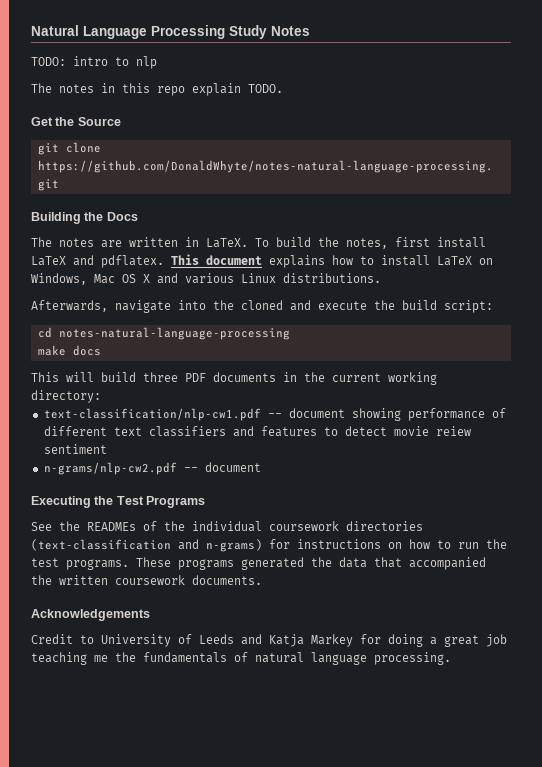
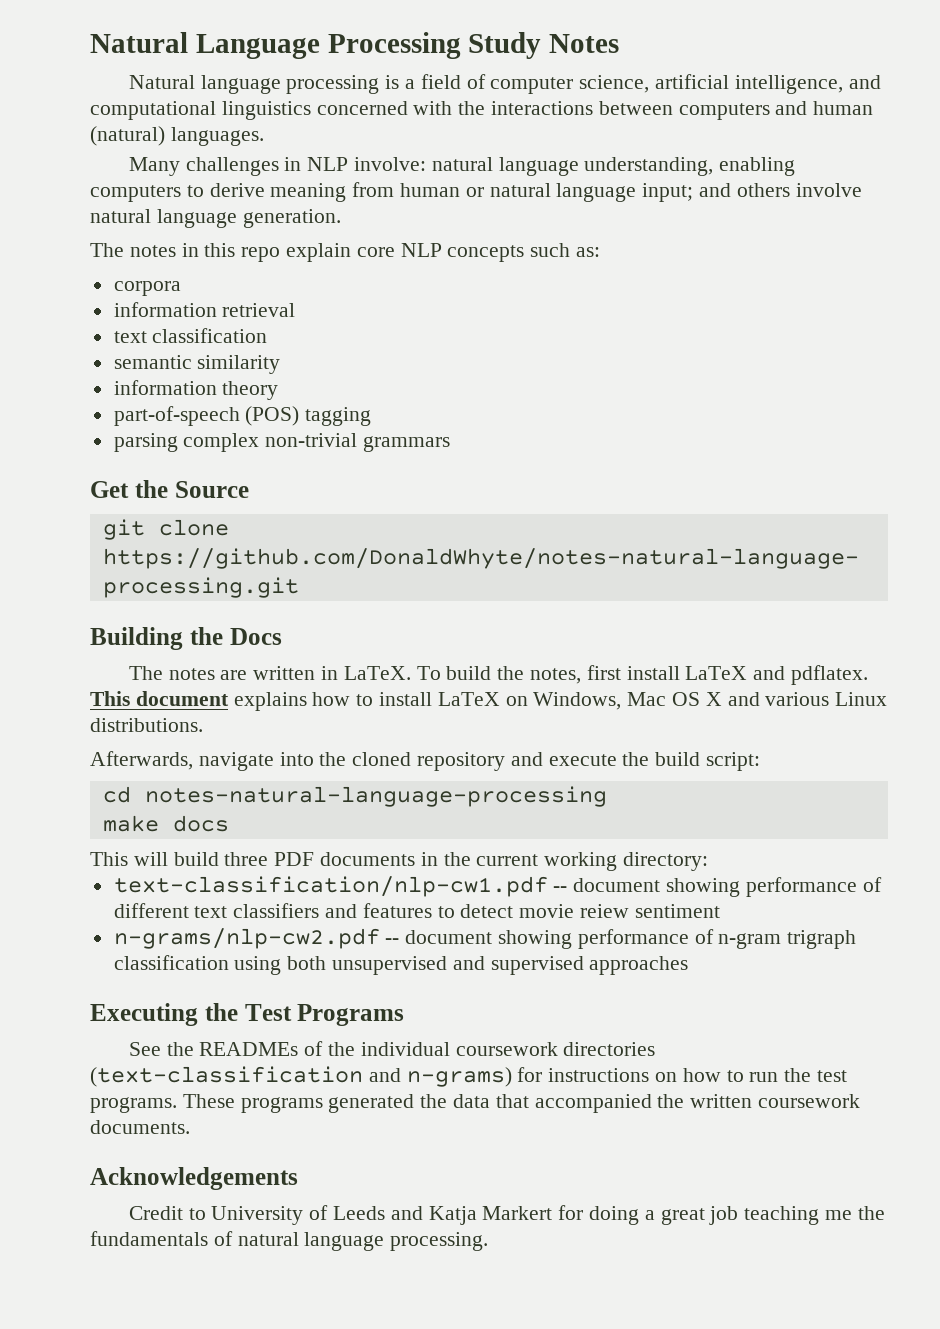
[31,56,157,69] TODO: intro to nlp -> [128,74,881,94] [90,101,874,120] [90,126,264,146] [128,157,796,176] [90,182,862,202] [90,209,341,228] Natural language processing is a field of computer science, artificial intelligence, and computational linguistics concerned with the interactions between computers and human (natural) languages. // Many challenges in NLP involve: natural language understanding, enabling computers to derive meaning from human or natural language input; and others involve natural language generation.
[248,84,283,93] TODO. -> [356,243,601,262] [113,281,181,296] [113,302,296,317] [113,328,268,343] [113,355,281,374] [113,380,279,400] [113,406,372,426] [113,433,451,452] core NLP concepts such as: // corpora // information retrieval // text classification // semantic similarity // information theory // part-of-speech (POS) tagging // parsing complex non-trivial grammars
(283, 305) none -> [417,752,506,771] repository
(261, 467) none -> [498,929,857,949] [113,955,689,975] showing performance of n-gram trigraph classification using both unsupervised and supervised approaches
[311,634,353,647] Markey -> [482,1206,553,1220] Markert

